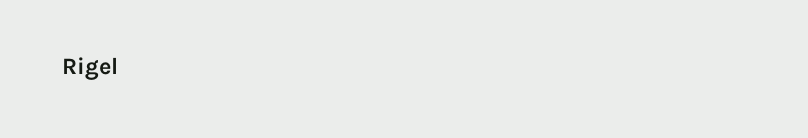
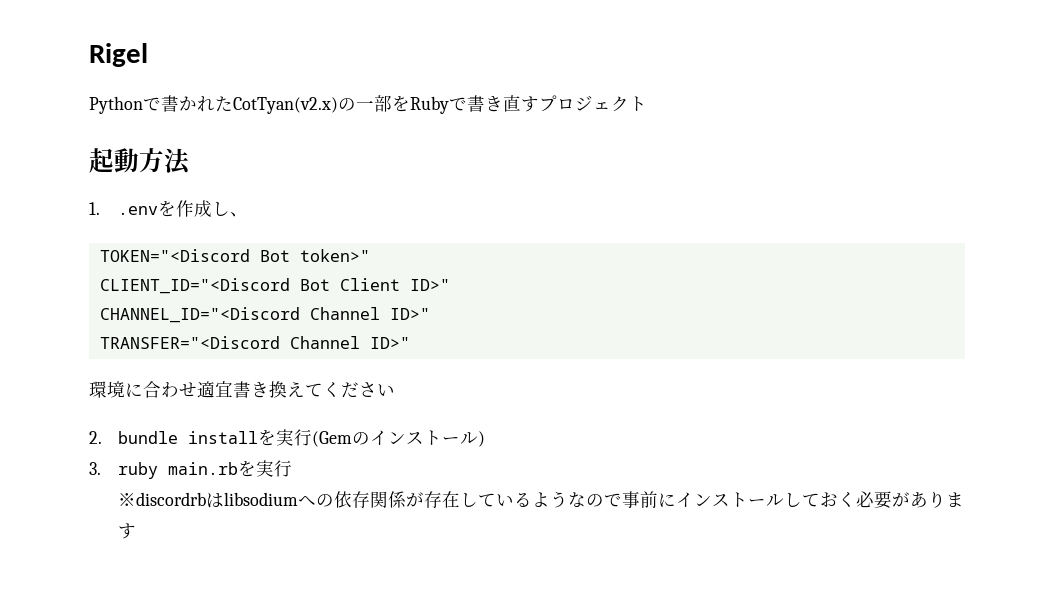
(118, 68) none -> [89,95,647,114] [89,148,191,175] [89,200,248,217] [99,249,370,262] [99,278,450,294] [99,307,430,323] [99,336,410,349] [89,381,395,398] [89,429,485,447] [89,460,292,479] [117,491,964,509] [117,523,136,539] // Pythonで書かれたCotTyan(v2.x)の一部をRubyで書き直すプロジェクト // 起動方法 // 1. .envを作成し、 // TOKEN="<Discord Bot token>" // CLIENT_ID="<Discord Bot Client ID>" // CHANNEL_ID="<Discord Channel ID>" // TRANSFER="<Discord Channel ID>" // 環境に合わせ適宜書き換えてください // 2. bundle installを実行(Gemのインストール) // 3. ruby main.rbを実行 // ※discordrbはlibsodiumへの依存関係が存在しているようなので事前にインストールしておく必要があります

